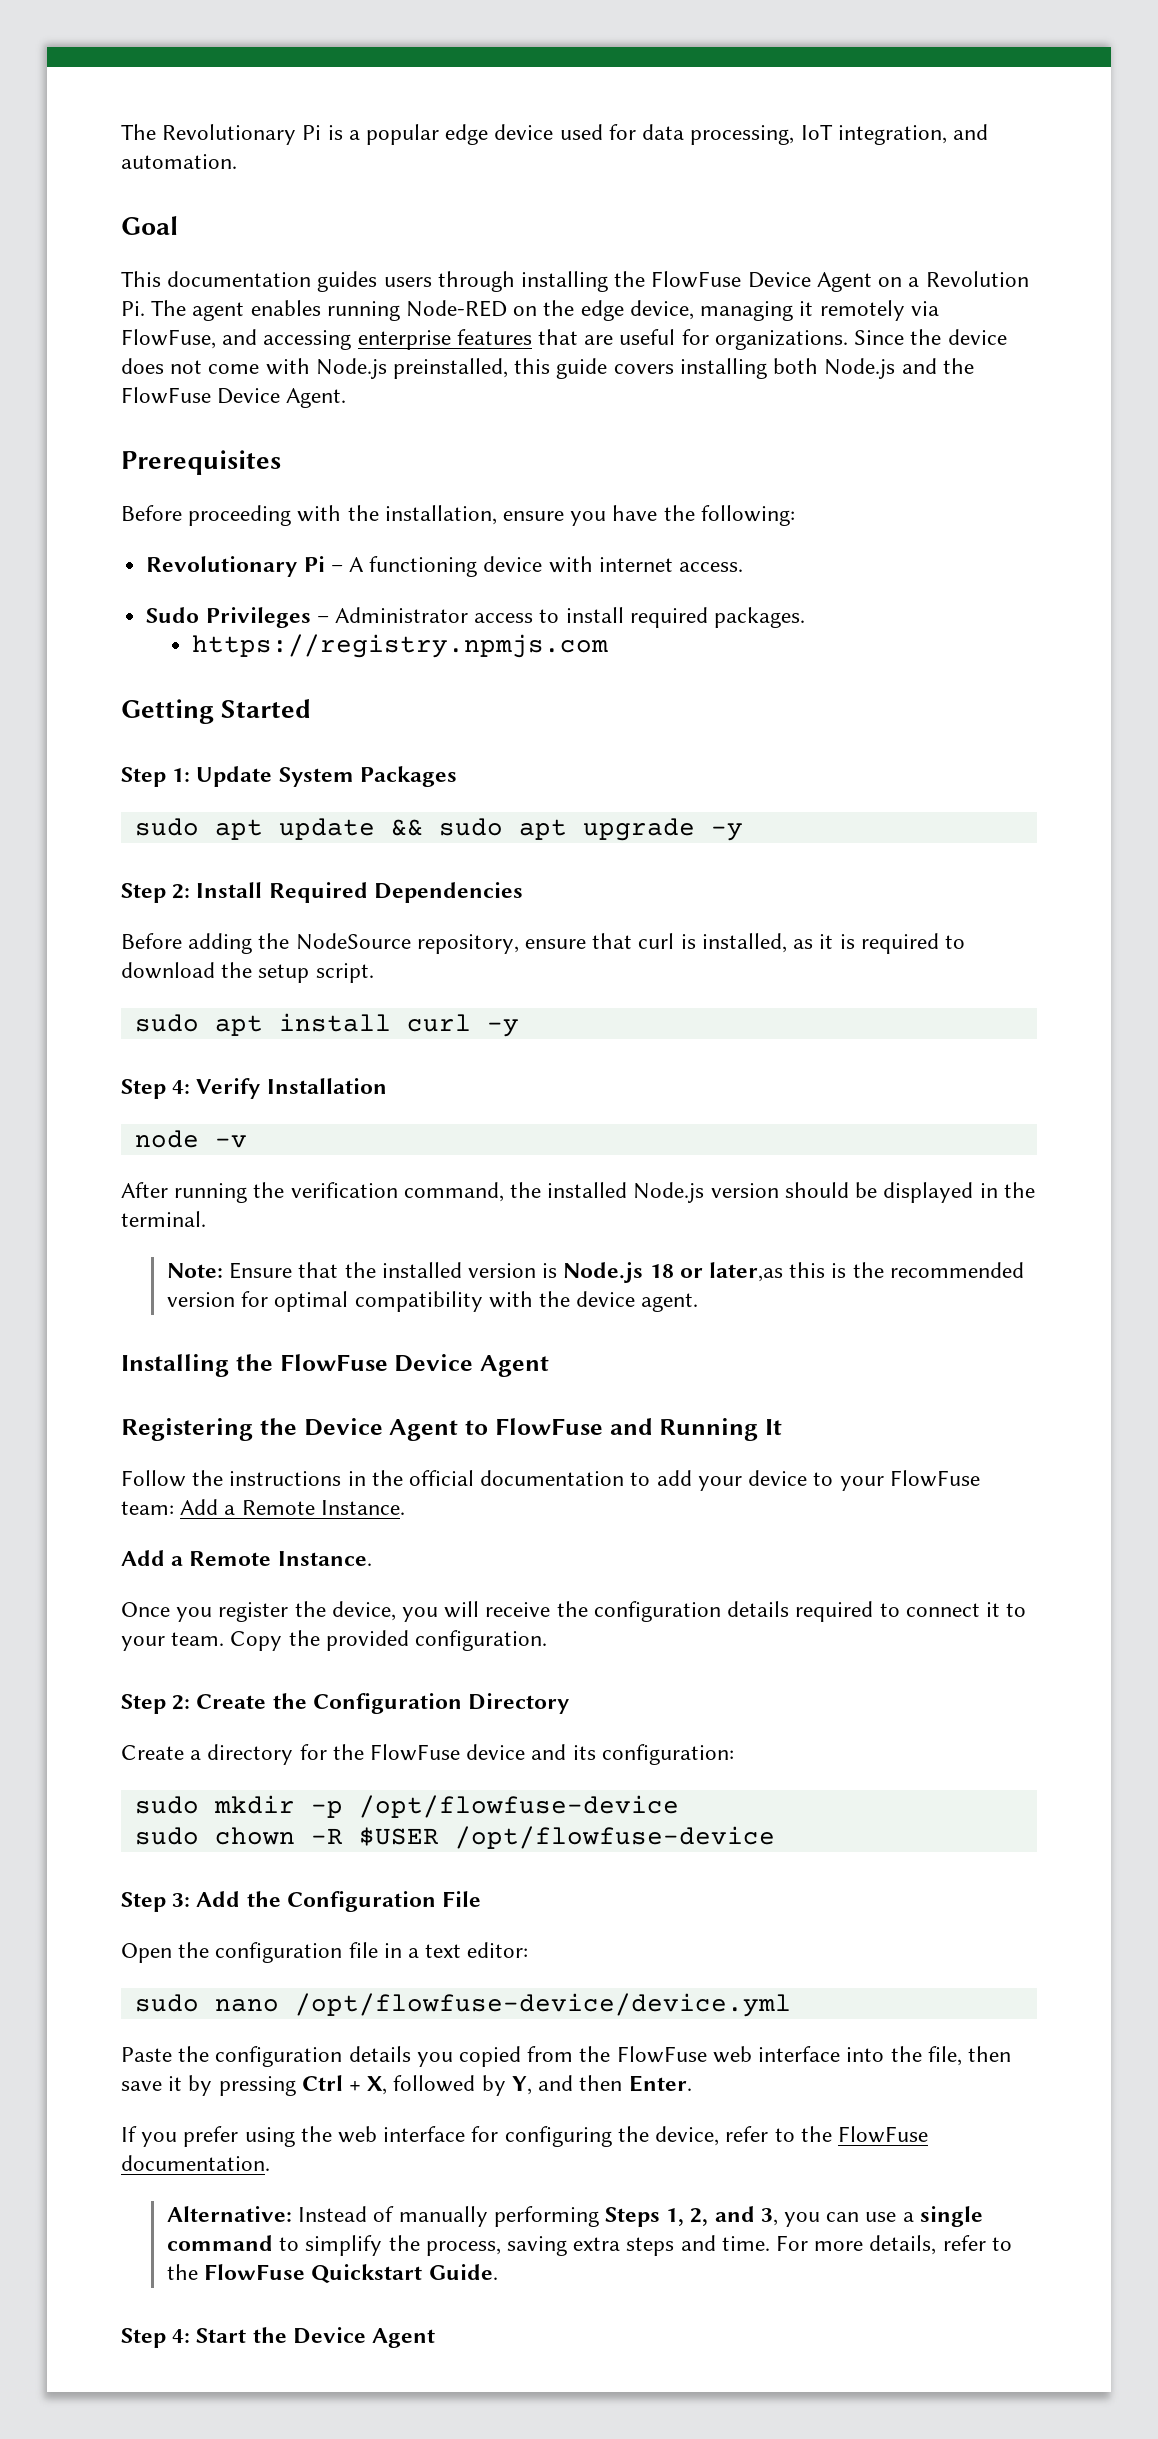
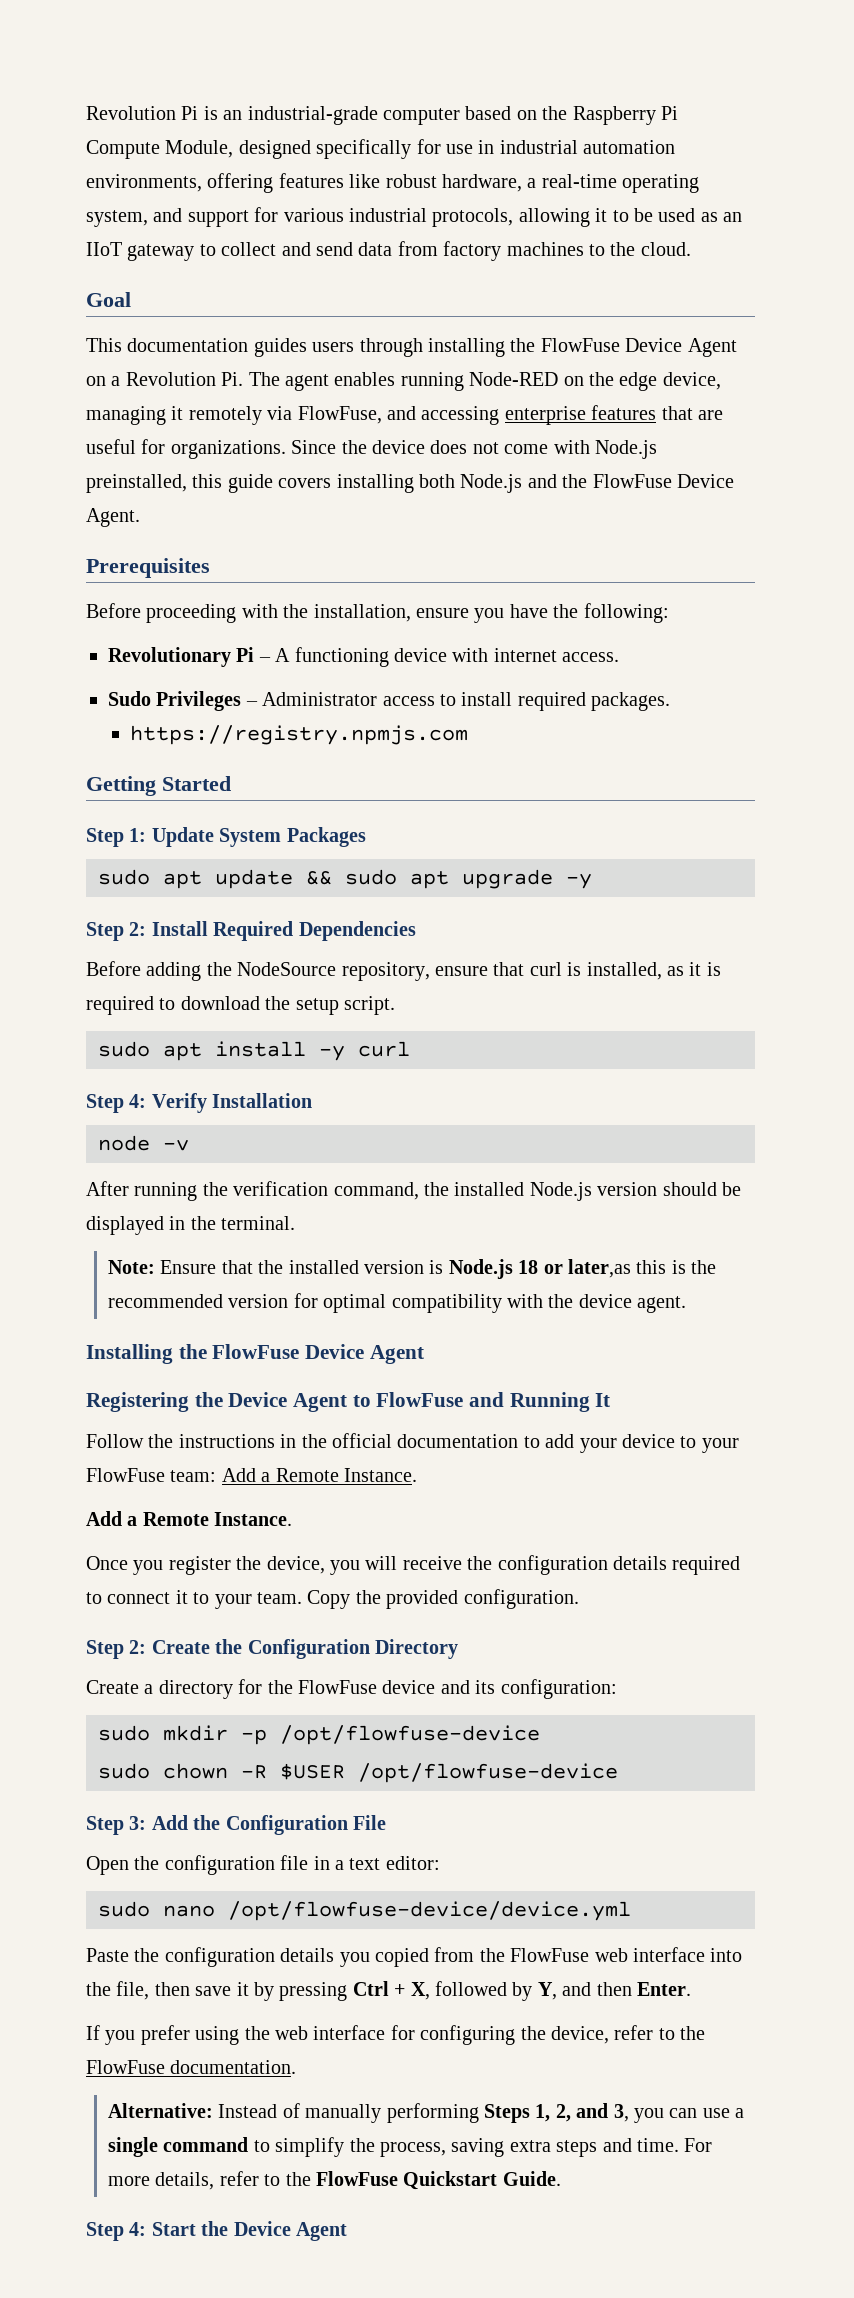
[121,124,988,145] [121,154,237,169] The Revolutionary Pi is a popular edge device used for data processing, IoT integration, and automation. -> [86,106,678,125] [86,139,676,159] [86,173,700,193] [86,207,743,227] [86,241,691,261] Revolution Pi is an industrial-grade computer based on the Raspberry Pi Compute Module, designed specifically for use in industrial automation environments, offering features like robust hardware, a real-time operating system, and support for various industrial protocols, allowing it to be used as an IIoT gateway to collect and send data from factory machines to the cloud.
[406,1014,519,1037] curl -y -> [319,1041,410,1061] -y curl

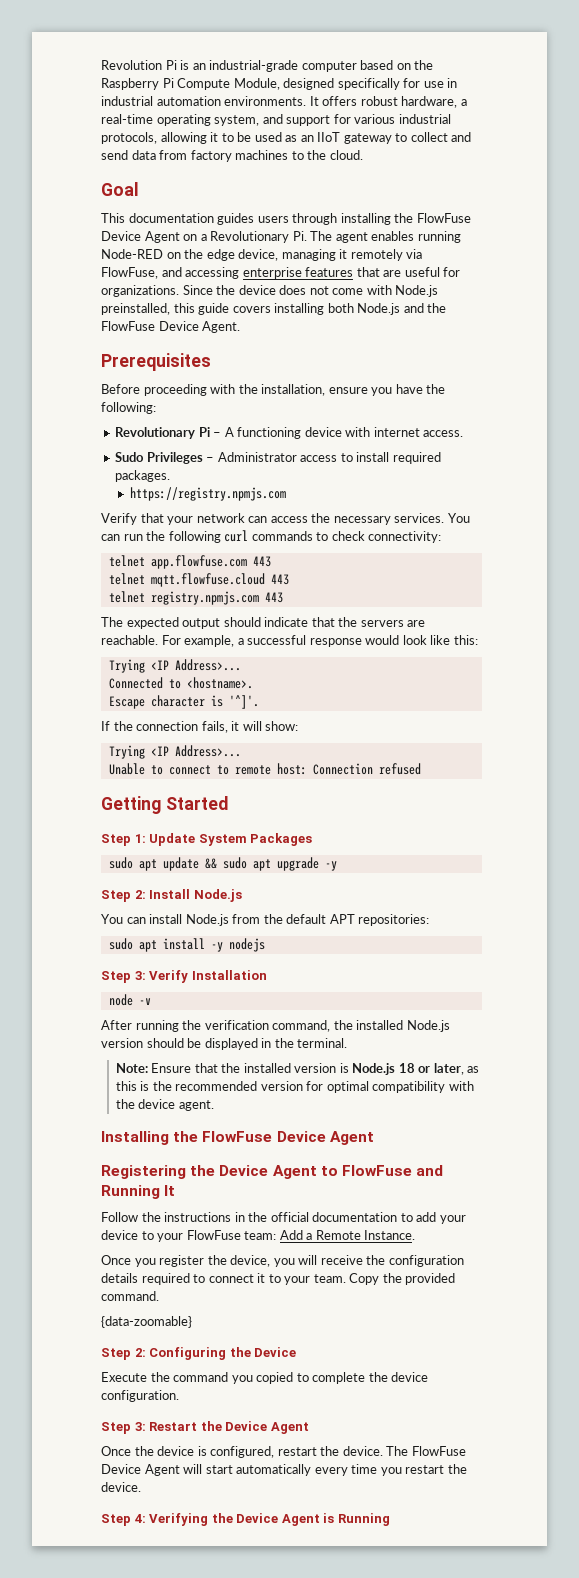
[86,173,381,193] environments, offering features like -> [224,96,358,106] environments. It offers
[125,372,216,386] Revolution -> [210,231,290,243] Revolutionary
(469, 735) none -> [101,513,470,525] [101,530,442,543] [108,555,271,569] [108,573,289,587] [108,591,283,605] [101,617,426,629] [101,635,478,647] [108,659,241,673] [108,677,253,689] [108,695,259,709] [101,721,299,733] [108,745,241,759] [108,763,421,775] // Verify that your network can access the necessary services. You can run the following curl commands to check connectivity: // telnet app.flowfuse.com 443 // telnet mqtt.flowfuse.cloud 443 // telnet registry.npmjs.com 443 // The expected output should indicate that the servers are reachable. For example, a successful response would look like this: // Trying <IP Address>... // Connected to <hostname>. // Escape character is '^]'. // If the connection fails, it will show: // Trying <IP Address>... // Unable to connect to remote host: Connection refused
[213,921,416,941] [86,961,721,981] [86,996,395,1015] Required Dependencies // Before adding the NodeSource repository, ensure that curl is installed, as it is required to download the setup script. -> [193,889,242,902] [101,914,430,926] Node.js // You can install Node.js from the default APT repositories:
[358,1041,410,1057] [86,1094,147,1113] curl // Step 4: -> [228,938,265,952] [101,971,146,983] nodejs // Step 3:
[568,1259,632,1278] later,as -> [433,1063,480,1075] later, as
[86,1511,293,1526] // Add a Remote Instance. -> (416, 1235) none
[463,1589,579,1609] [86,1639,458,1659] [86,1679,617,1699] [98,1725,540,1745] [98,1763,618,1783] [86,1815,386,1835] [86,1855,440,1875] [98,1901,631,1921] [86,1947,743,1967] [86,1981,691,2001] [86,2025,706,2045] [86,2060,297,2074] [108,2103,745,2123] [108,2137,713,2157] [108,2171,561,2190] [86,2221,347,2241] configuration. // Step 2: Create the Configuration Directory // Create a directory for the FlowFuse device and its configuration: // sudo mkdir -p /opt/flowfuse-device // sudo chown -R $USER /opt/flowfuse-device // Step 3: Add the Configuration File // Open the configuration file in a text editor: // sudo nano /opt/flowfuse-device/device.yml // Paste the configuration details you copied from the FlowFuse web interface into the file, then save it by pressing Ctrl + X, followed by Y, and then Enter. // If you prefer using the web interface for configuring the device, refer to the FlowFuse documentation. // Alternative: Instead of manually performing Steps 1, 2, and 3, you can use a single command to simplify the process, saving extra steps and time. For more details, refer to the FlowFuse Quickstart Guide. // Step 4: Start the Device Agent -> [101,1291,159,1301] [101,1316,192,1328] [101,1347,297,1360] [101,1372,429,1384] [101,1390,179,1402] [101,1421,309,1434] [101,1446,466,1458] [101,1464,467,1476] [101,1482,141,1492] [101,1513,390,1526] command. // {data-zoomable} // Step 2: Configuring the Device // Execute the command you copied to complete the device configuration. // Step 3: Restart the Device Agent // Once the device is configured, restart the device. The FlowFuse Device Agent will start automatically every time you restart the device. // Step 4: Verifying the Device Agent is Running

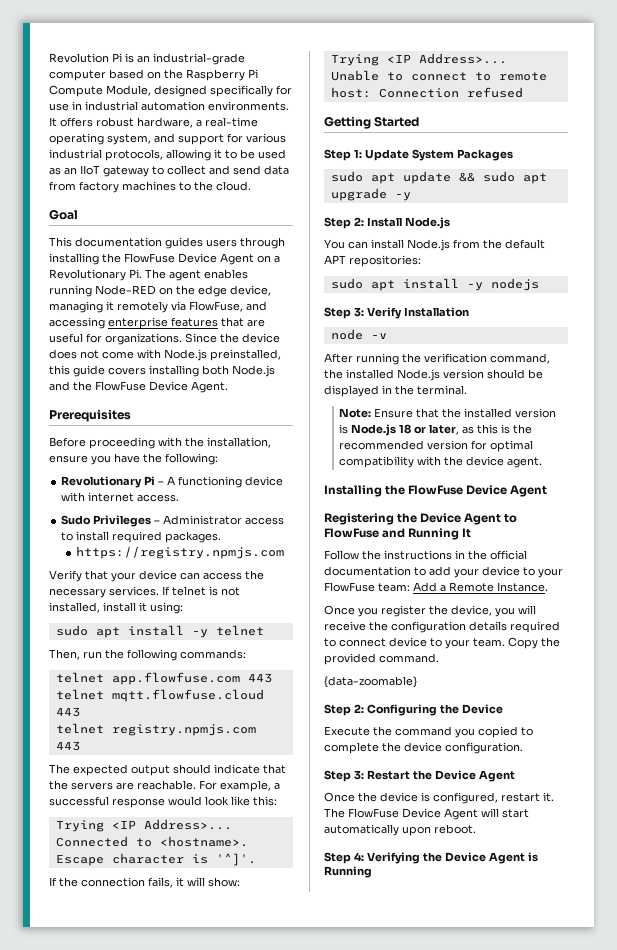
[196,513,245,523] network -> [139,570,177,580] device
[447,513,470,523] [101,530,442,543] You can run the following curl commands to check connectivity: -> [162,586,240,596] [49,602,183,614] [55,625,264,638] [49,649,246,661] If telnet is not installed, install it using: // sudo apt install -y telnet // Then, run the following commands:
[257,1273,266,1283] it -> [389,637,427,647] device
[320,1446,383,1456] the device. -> [543,792,554,802] it.
[314,1464,467,1476] [101,1482,141,1492] every time you restart the device. -> [402,824,476,836] upon reboot.

